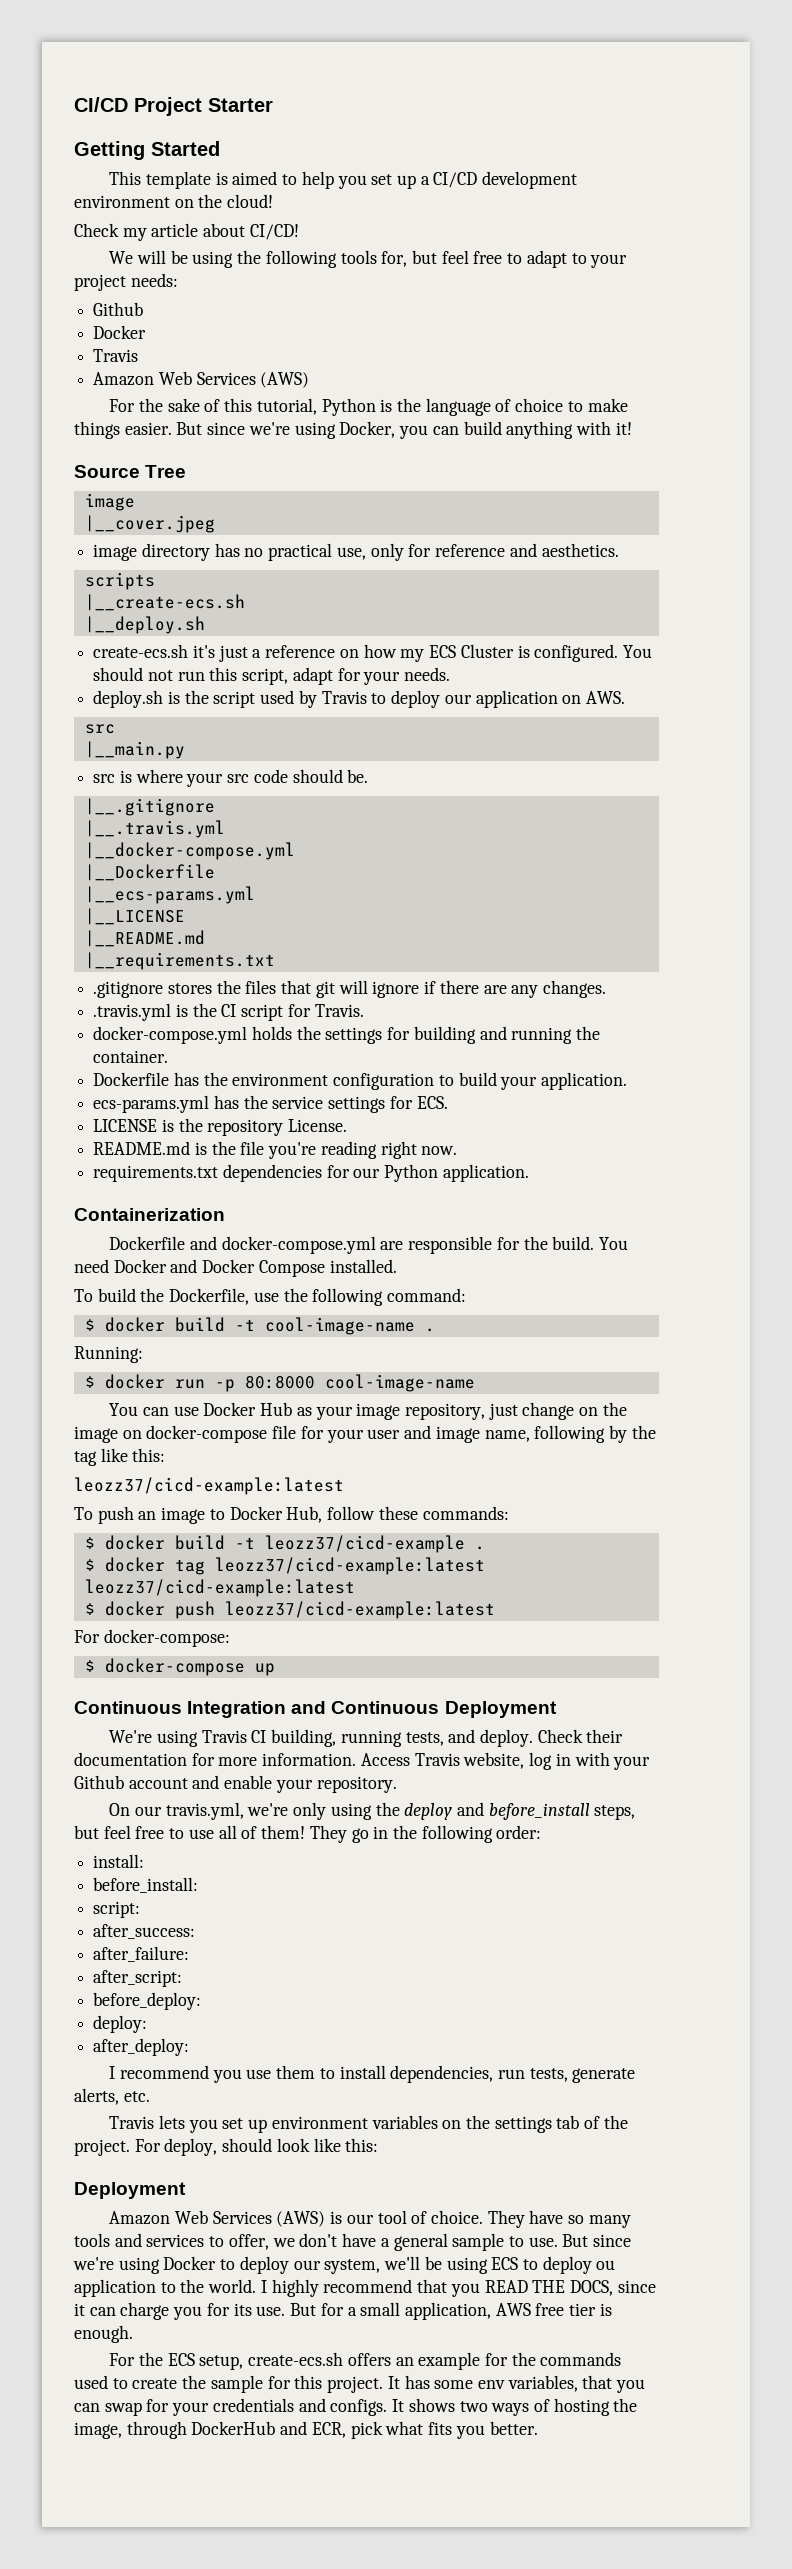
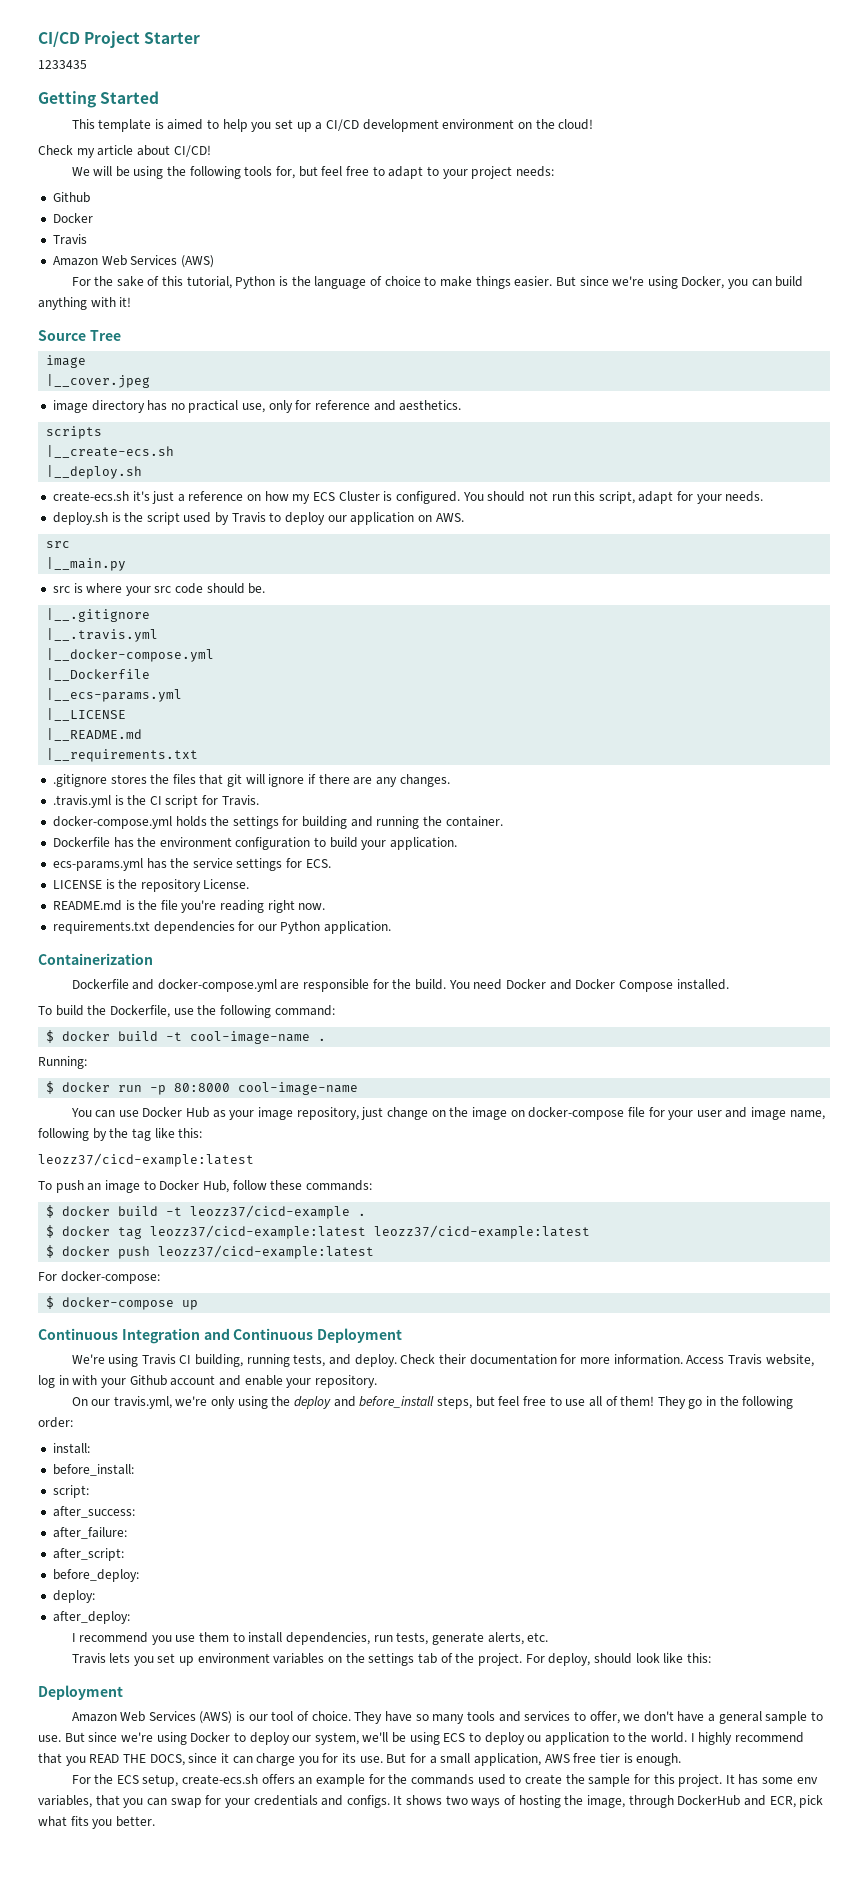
(273, 105) none -> [38,60,87,69] // 1233435

